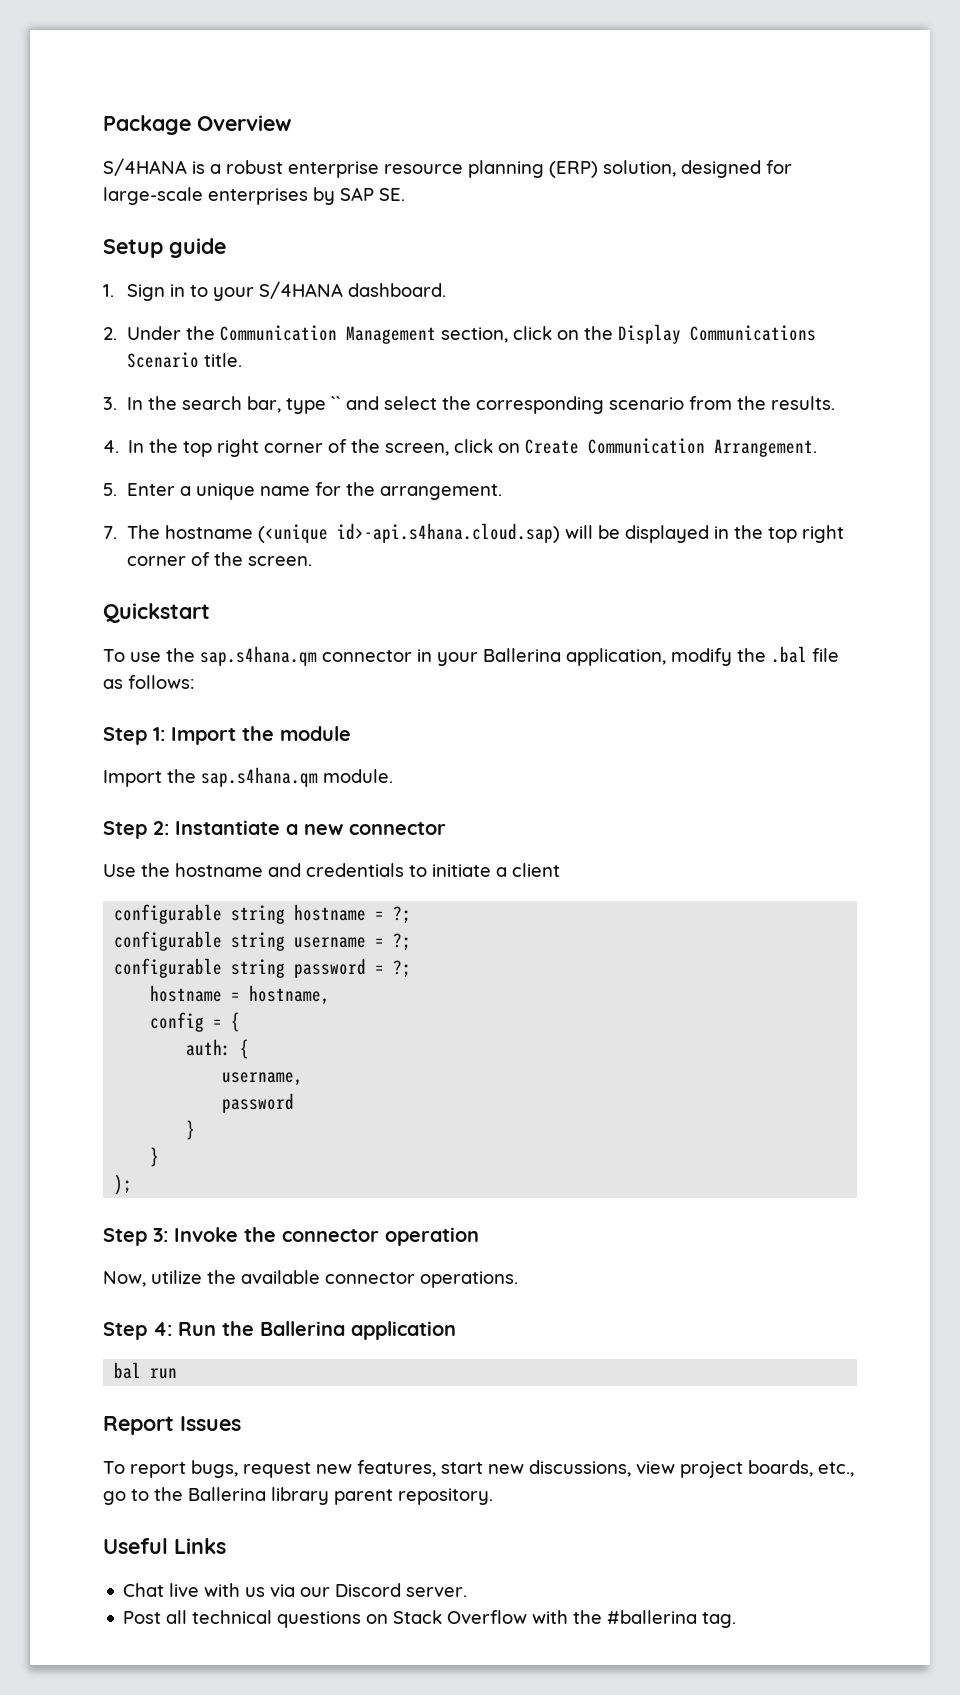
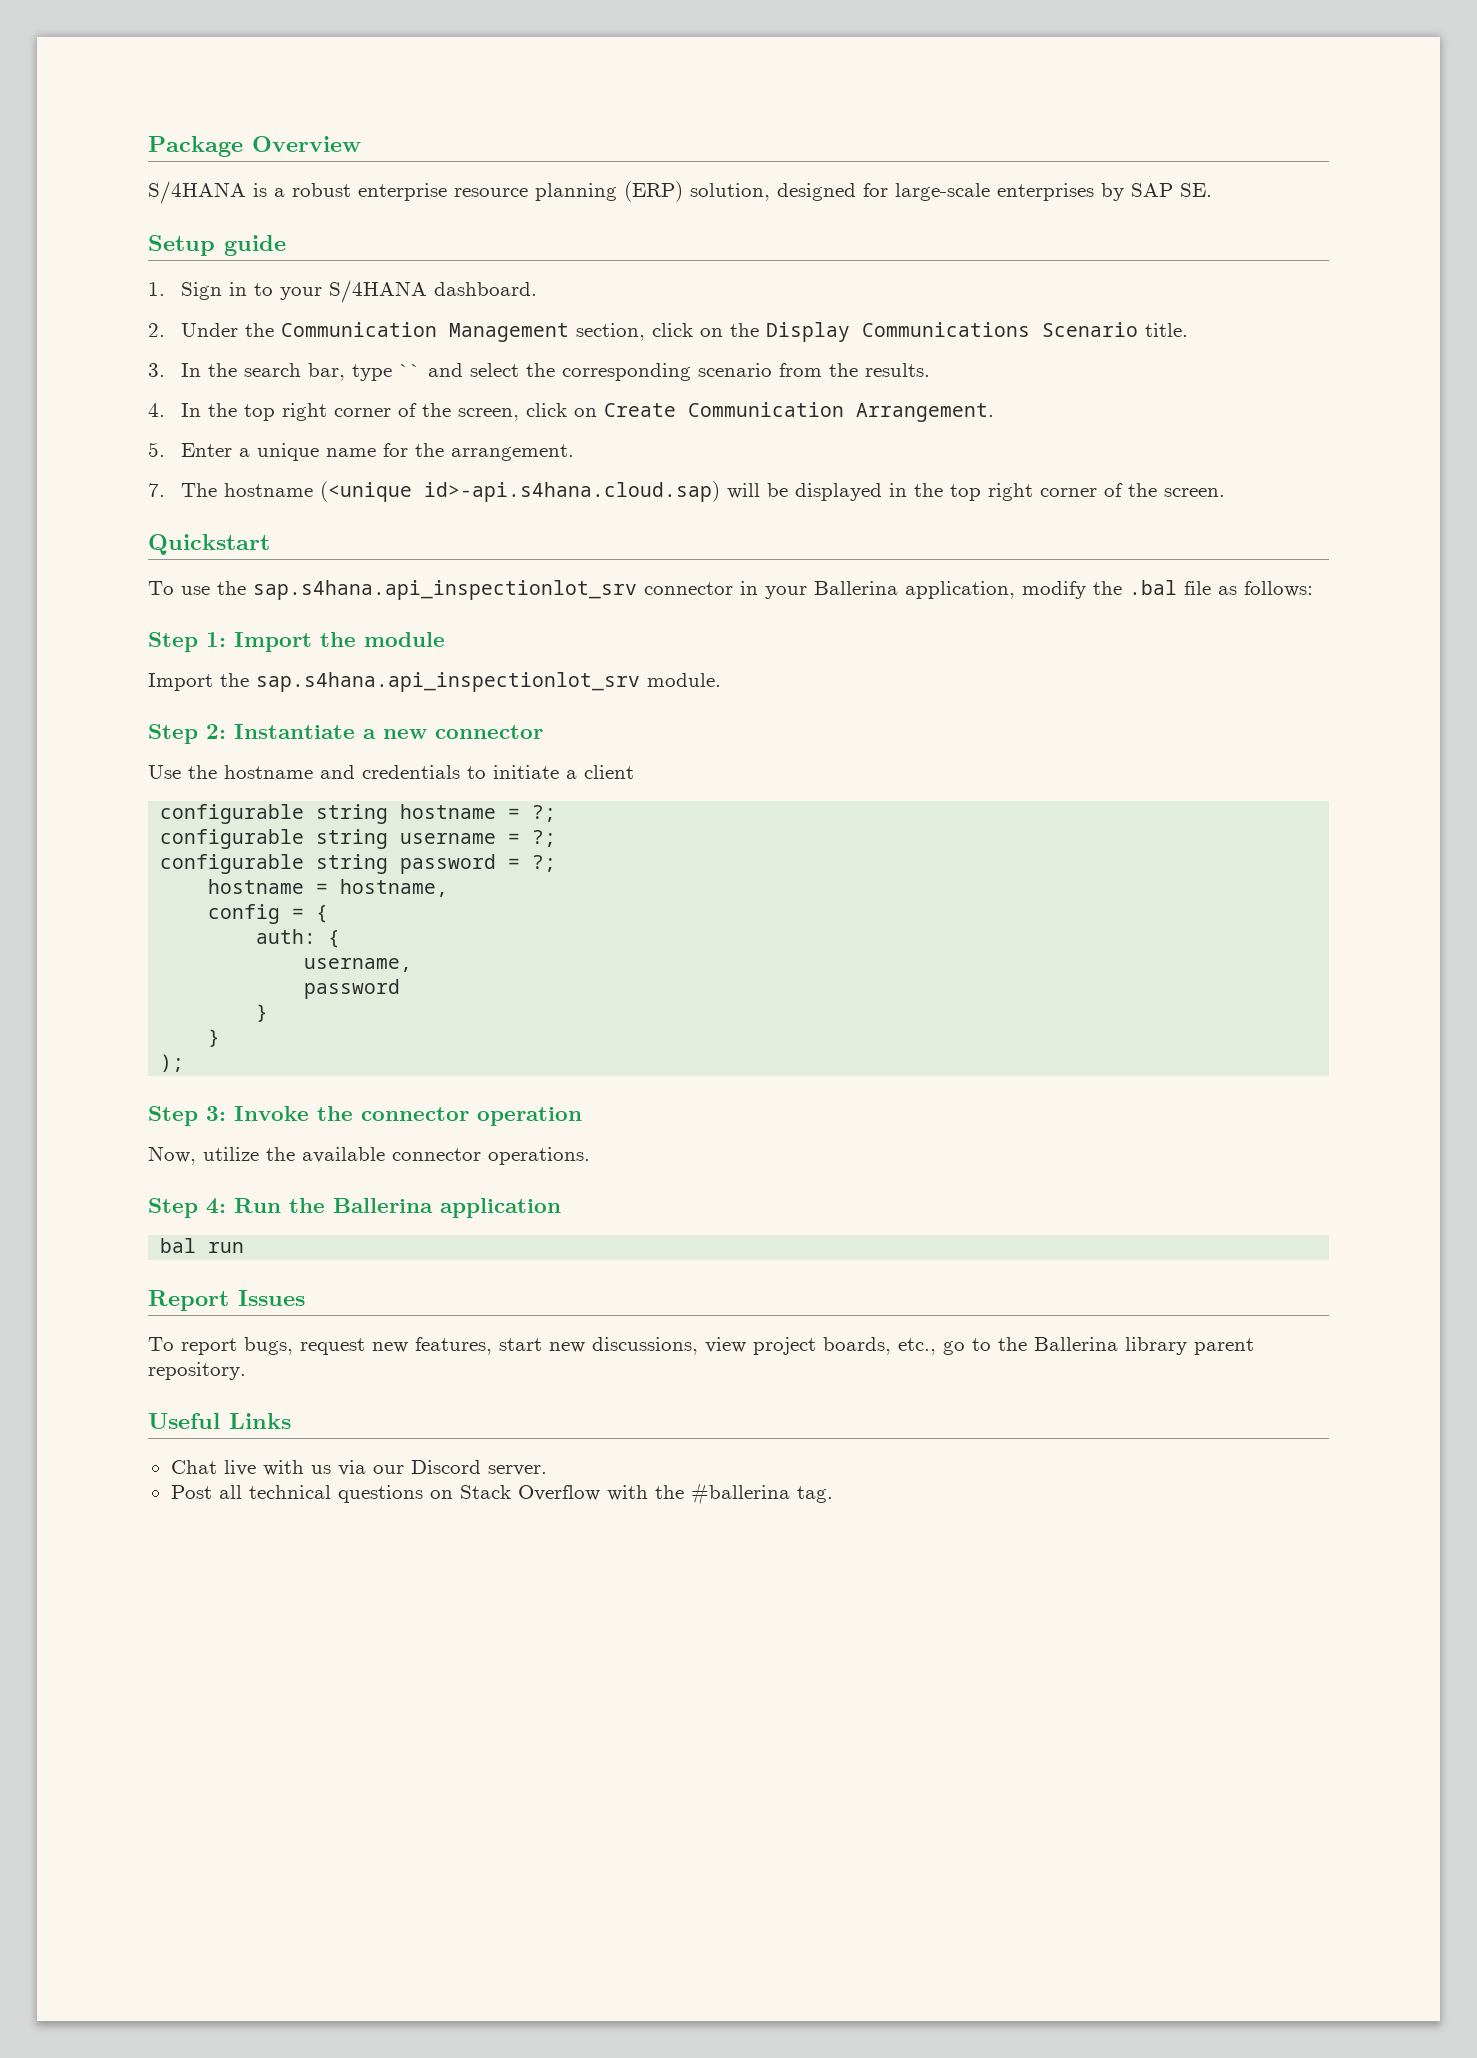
[200,646,317,666] sap.s4hana.qm -> [253,580,637,600] sap.s4hana.api_inspectionlot_srv
[201,767,318,787] sap.s4hana.qm -> [256,672,640,692] sap.s4hana.api_inspectionlot_srv

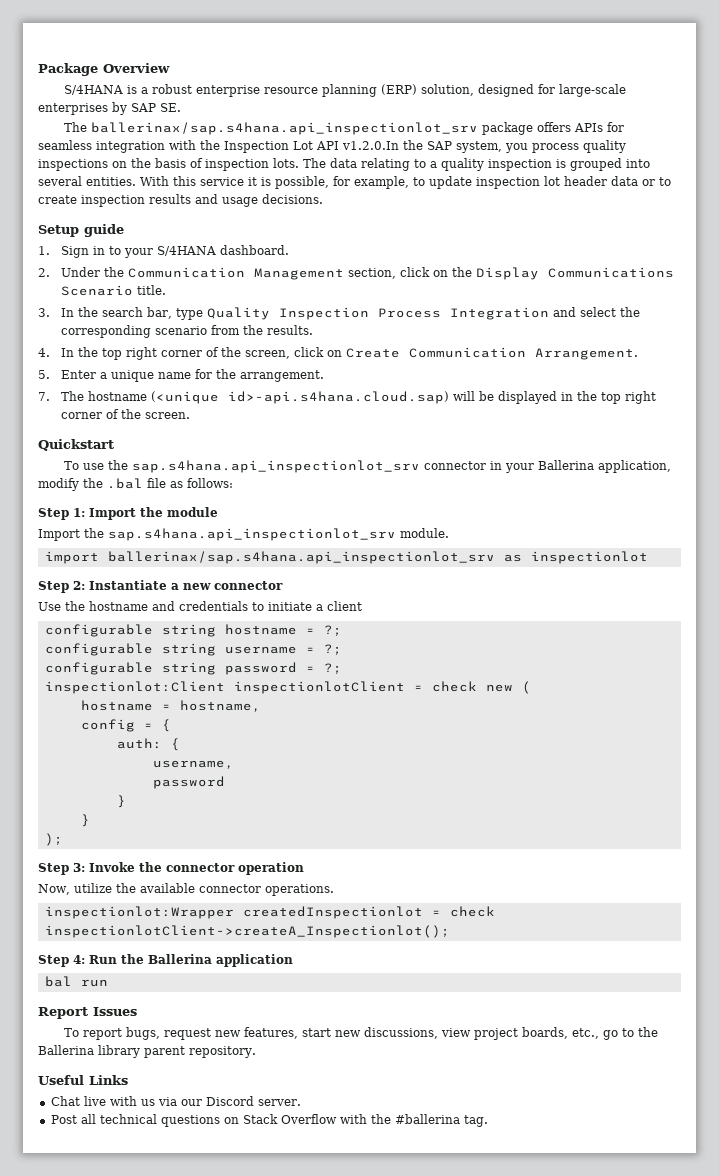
(1212, 190) none -> [63,122,624,135] [38,140,626,153] [38,158,650,171] [38,176,671,189] [38,194,323,207] // The ballerinax/sap.s4hana.api_inspectionlot_srv package offers APIs for seamless integration with the Inspection Lot API v1.2.0.In the SAP system, you process quality inspections on the basis of inspection lots. The data relating to a quality inspection is grouped into several entities. With this service it is possible, for example, to update inspection lot header data or to create inspection results and usage decisions.
[399,364,422,377] `` -> [206,307,549,320] Quality Inspection Process Integration
(721, 680) none -> [44,551,648,564] // import ballerinax/sap.s4hana.api_inspectionlot_srv as inspectionlot
(557, 863) none -> [44,681,531,694] // inspectionlot:Client inspectionlotClient = check new (
(590, 1156) none -> [44,906,495,919] [44,925,450,938] // inspectionlot:Wrapper createdInspectionlot = check inspectionlotClient->createA_Inspectionlot();

